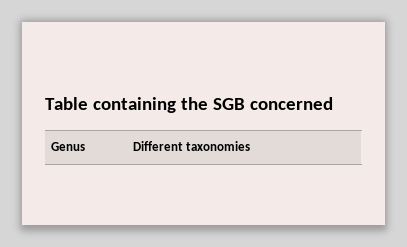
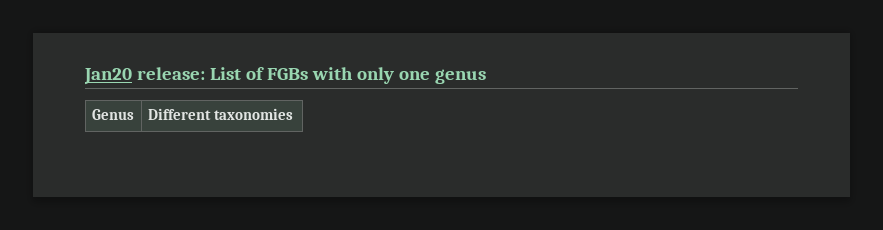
[45,97,333,113] Table containing the SGB concerned -> [84,67,486,85] Jan20 release: List of FGBs with only one genus

